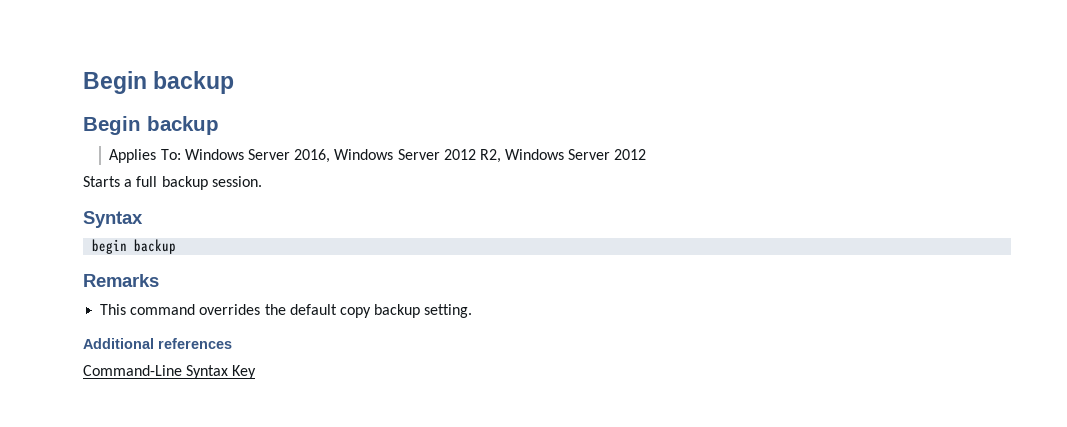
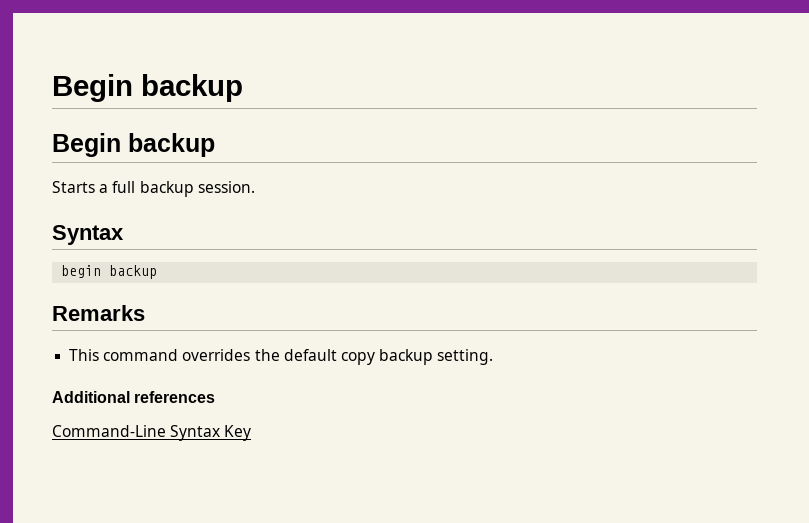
[109,149,647,163] // Applies To: Windows Server 2016, Windows Server 2012 R2, Windows Server 2012 -> (215, 145) none

